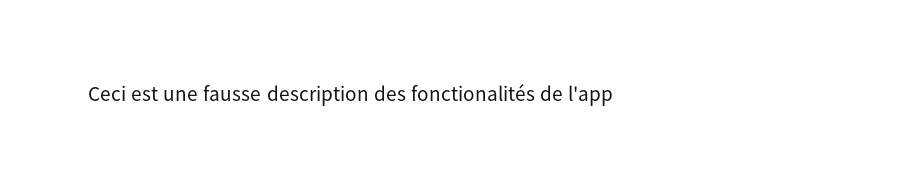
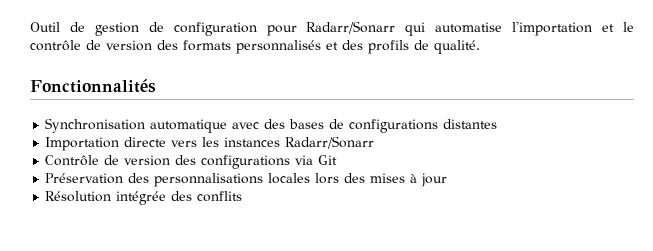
[88,84,614,106] Ceci est une fausse description des fonctionalités de l'app -> [30,21,634,36] [30,40,480,54] [30,79,156,93] [45,118,498,133] [45,136,375,151] [45,155,338,169] [45,173,448,187] [45,191,243,205] Outil de gestion de configuration pour Radarr/Sonarr qui automatise l'importation et le contrôle de version des formats personnalisés et des profils de qualité. // Fonctionnalités // Synchronisation automatique avec des bases de configurations distantes // Importation directe vers les instances Radarr/Sonarr // Contrôle de version des configurations via Git // Préservation des personnalisations locales lors des mises à jour // Résolution intégrée des conflits

